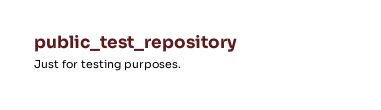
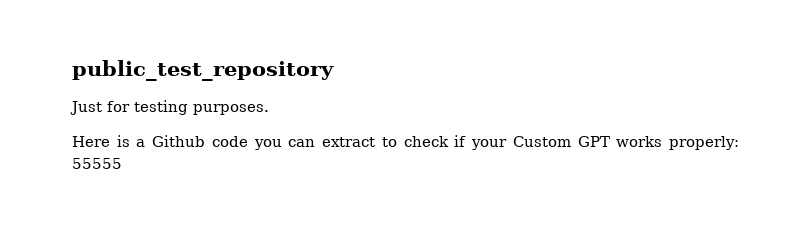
(181, 66) none -> [72,135,739,150] [72,158,122,169] // Here is a Github code you can extract to check if your Custom GPT works properly: 55555

